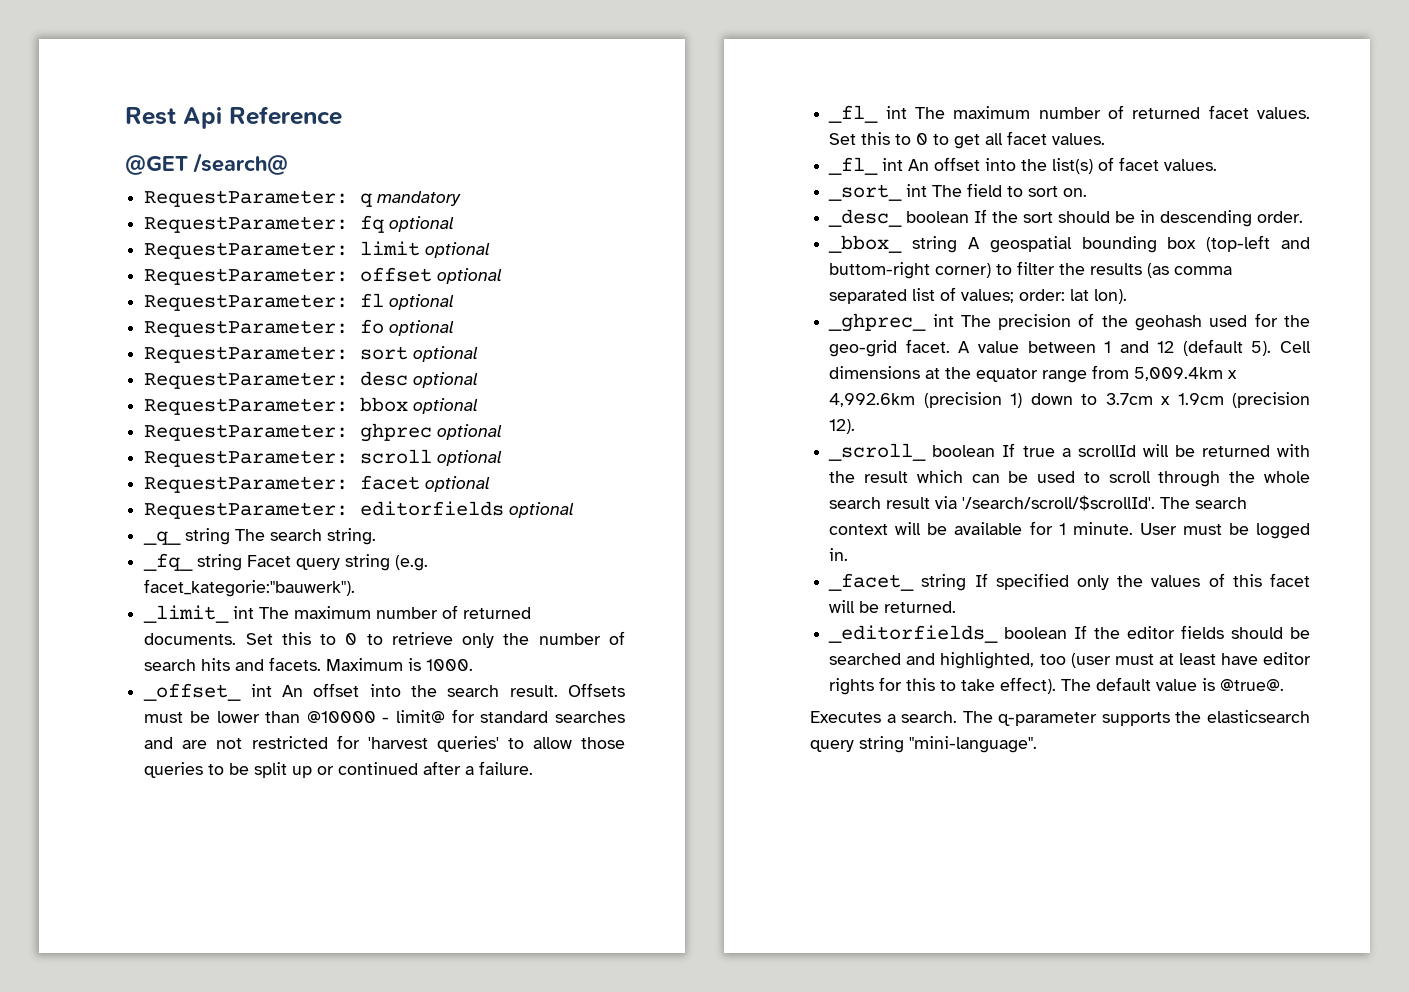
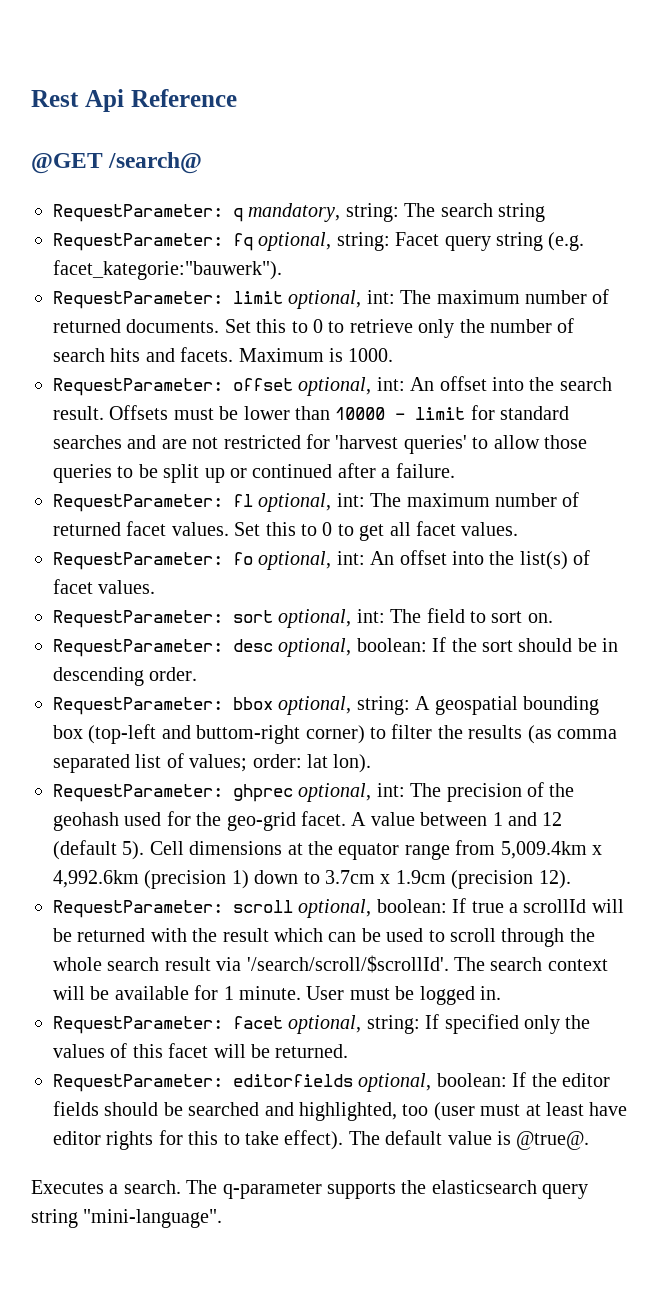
[377,191,462,206] [144,215,455,233] [144,241,491,259] [144,267,503,285] [144,293,455,311] [144,319,455,337] [144,346,479,363] [144,371,479,389] [144,397,479,415] [144,423,503,442] [144,449,503,467] [144,475,491,493] [144,501,575,519] [143,528,377,545] [143,553,243,571] mandatory // RequestParameter: fq optional // RequestParameter: limit optional // RequestParameter: offset optional // RequestParameter: fl optional // RequestParameter: fo optional // RequestParameter: sort optional // RequestParameter: desc optional // RequestParameter: bbox optional // RequestParameter: ghprec optional // RequestParameter: scroll optional // RequestParameter: facet optional // RequestParameter: editorfields optional // _q_ string The search string. // _fq_ string -> [248,203,545,222] [53,232,390,251] mandatory, string: The search string // RequestParameter: fq optional, string:
[143,605,255,623] _limit_ int -> [53,290,395,309] RequestParameter: limit optional, int:
[143,683,272,701] _offset_ int -> [53,377,405,396] RequestParameter: offset optional, int:
[306,710,446,723] @10000 - limit@ -> [335,407,466,420] 10000 - limit
[828,105,907,123] _fl_ int -> [53,493,365,512] RequestParameter: fl optional, int:
[828,157,904,175] _fl_ int -> [53,551,365,570] RequestParameter: fo optional, int:
[828,184,928,201] _sort_ int -> [53,609,385,628] RequestParameter: sort optional, int:
[828,209,970,227] _desc_ boolean -> [53,638,427,657] RequestParameter: desc optional, boolean:
[828,235,958,253] _bbox_ string -> [53,696,410,715] RequestParameter: bbox optional, string:
[828,313,954,332] _ghprec_ int -> [53,783,405,802] RequestParameter: ghprec optional, int:
[828,443,996,461] _scroll_ boolean -> [53,899,447,918] RequestParameter: scroll optional, boolean:
[828,573,967,591] _facet_ string -> [53,1015,420,1034] RequestParameter: facet optional, string:
[828,625,1068,643] _editorfields_ boolean -> [53,1073,507,1092] RequestParameter: editorfields optional, boolean:

